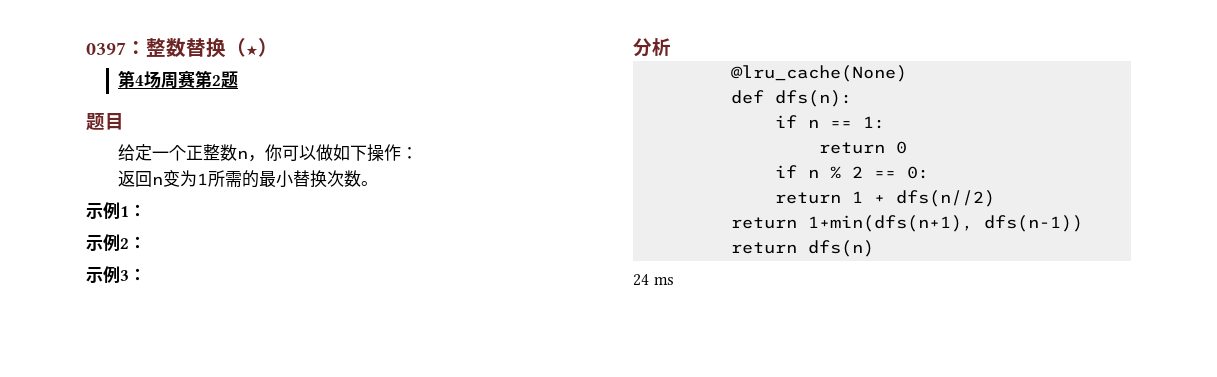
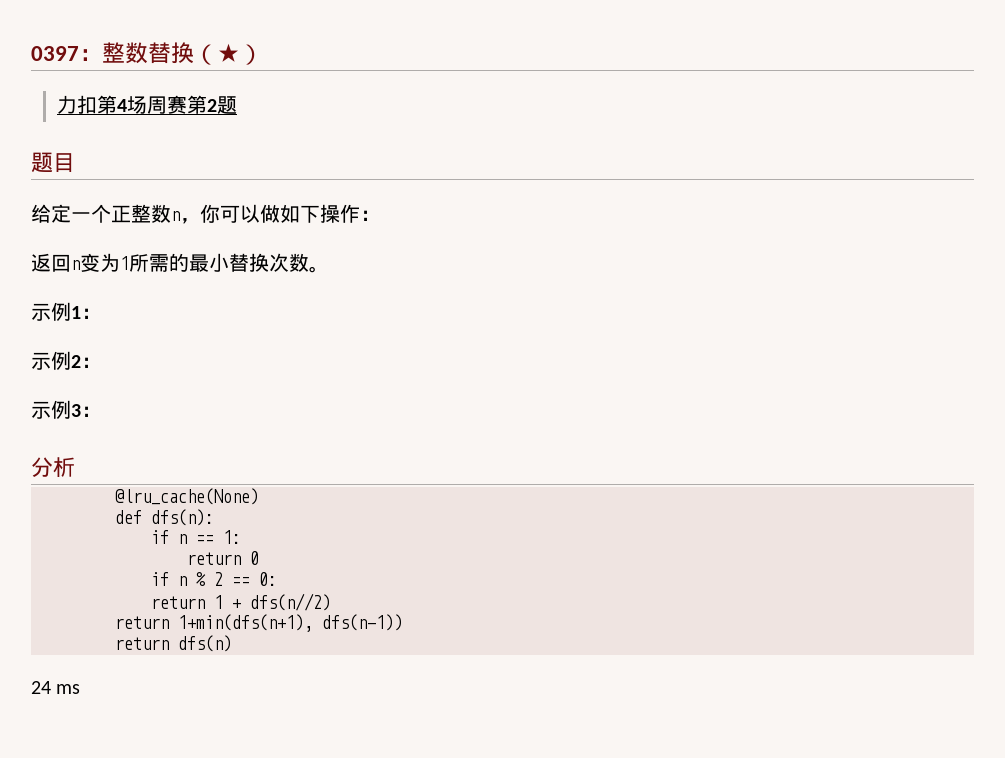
(278, 47) none -> [57,95,98,114] 力扣

